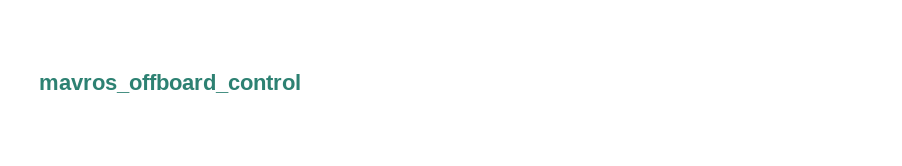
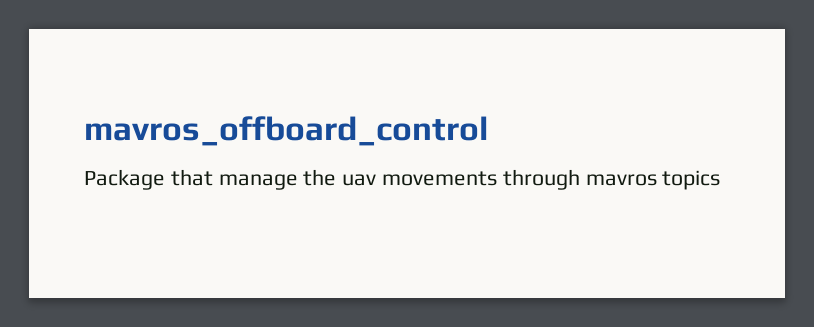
(301, 83) none -> [84,169,721,190] // Package that manage the uav movements through mavros topics

